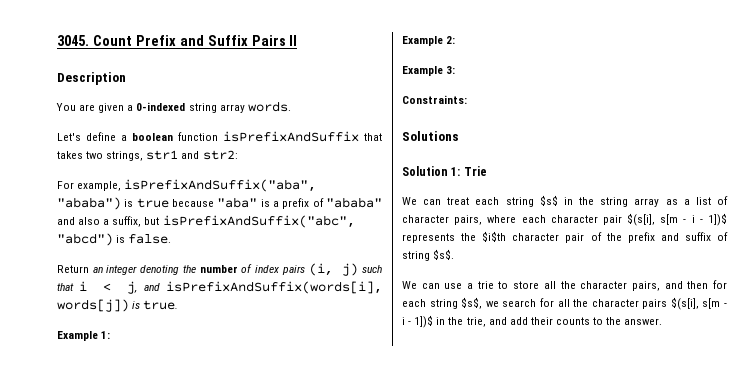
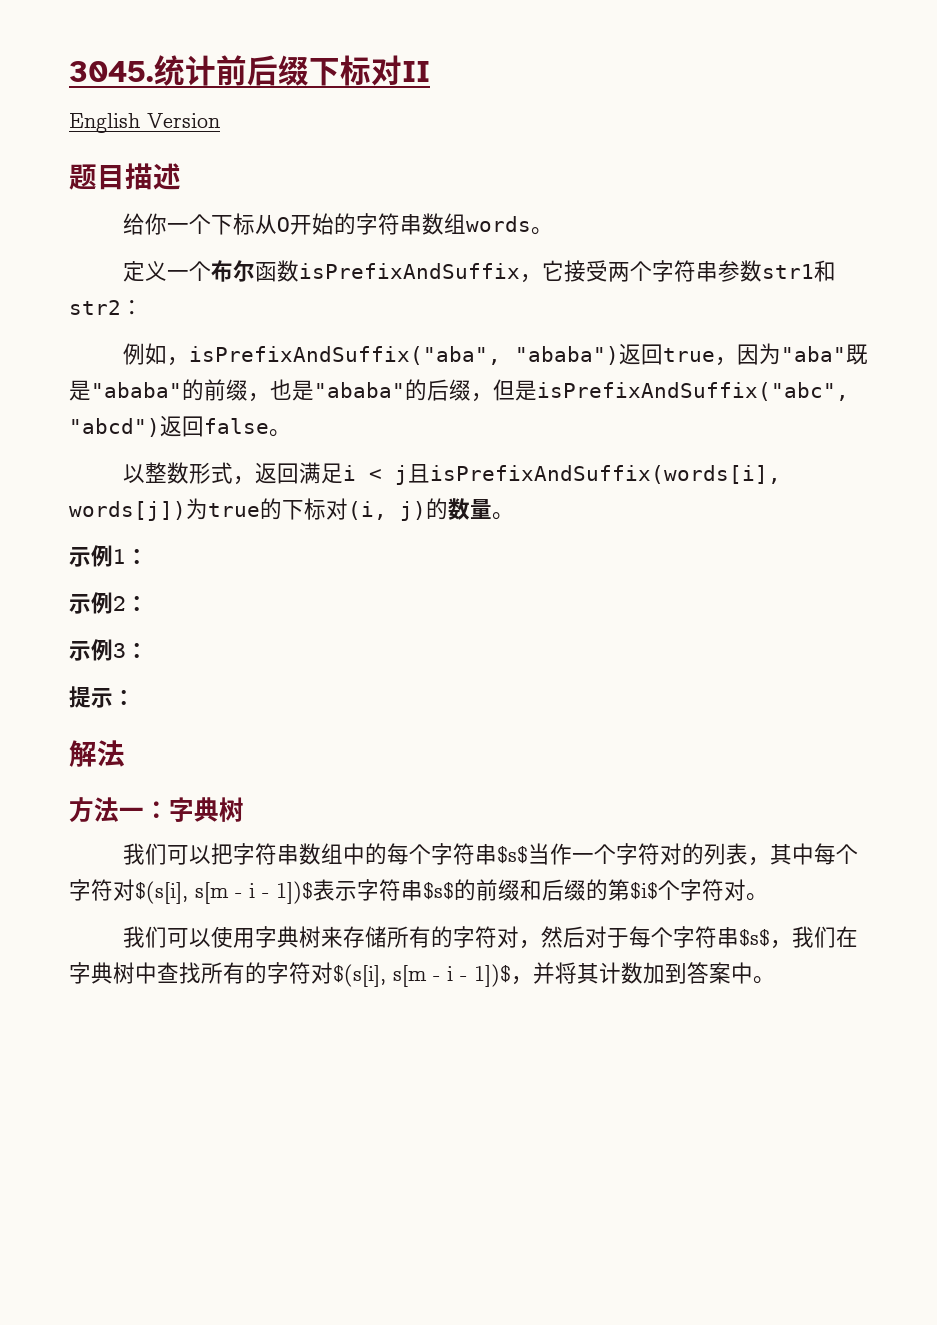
[92,35,298,46] [57,72,126,85] [56,101,291,113] [57,131,382,142] [57,150,238,161] [57,179,317,192] [57,197,383,210] [57,215,355,228] [57,233,172,246] [57,263,382,276] [57,281,382,294] [57,299,179,312] [57,331,111,341] [402,36,456,46] [402,66,456,76] [402,95,467,104] [402,131,459,141] [402,166,487,176] [402,195,728,207] [402,213,727,226] [402,231,728,243] [402,249,455,261] [402,280,727,291] [402,297,727,310] [402,315,663,328] Count Prefix and Suffix Pairs II // Description // You are given a 0-indexed string array words. // Let's define a boolean function isPrefixAndSuffix that takes two strings, str1 and str2: // For example, isPrefixAndSuffix("aba", "ababa") is true because "aba" is a prefix of "ababa" and also a suffix, but isPrefixAndSuffix("abc", "abcd") is false. // Return an integer denoting the number of index pairs (i, j) such that i < j, and isPrefixAndSuffix(words[i], words[j]) is true. // Example 1: // Example 2: // Example 3: // Constraints: // Solutions // Solution 1: Trie // We can treat each string $s$ in the string array as a list of character pairs, where each character pair $(s[i], s[m - i - 1])$ represents the $i$th character pair of the prefix and suffix of string $s$. // We can use a trie to store all the character pairs, and then for each string $s$, we search for all the character pairs $(s[i], s[m - i - 1])$ in the trie, and add their counts to the answer. -> [154,55,430,86] [69,113,220,133] [69,163,181,190] [122,213,553,235] [122,260,836,283] [69,300,143,315] [122,343,868,366] [69,379,849,402] [69,415,291,437] [122,462,781,485] [69,498,514,521] [69,545,148,567] [69,592,148,614] [69,639,148,661] [69,686,135,708] [69,740,125,767] [69,797,244,822] [122,843,858,866] [69,879,768,904] [122,926,858,949] [69,962,775,987] 统计前后缀下标对II // English Version // 题目描述 // 给你一个下标从0开始的字符串数组words。 // 定义一个布尔函数isPrefixAndSuffix，它接受两个字符串参数str1和str2： // 例如，isPrefixAndSuffix("aba", "ababa")返回true，因为"aba"既是"ababa"的前缀，也是"ababa"的后缀，但是isPrefixAndSuffix("abc", "abcd")返回false。 // 以整数形式，返回满足i < j且isPrefixAndSuffix(words[i], words[j])为true的下标对(i, j)的数量。 // 示例1： // 示例2： // 示例3： // 提示： // 解法 // 方法一：字典树 // 我们可以把字符串数组中的每个字符串$s$当作一个字符对的列表，其中每个字符对$(s[i], s[m - i - 1])$表示字符串$s$的前缀和后缀的第$i$个字符对。 // 我们可以使用字典树来存储所有的字符对，然后对于每个字符串$s$，我们在字典树中查找所有的字符对$(s[i], s[m - i - 1])$，并将其计数加到答案中。

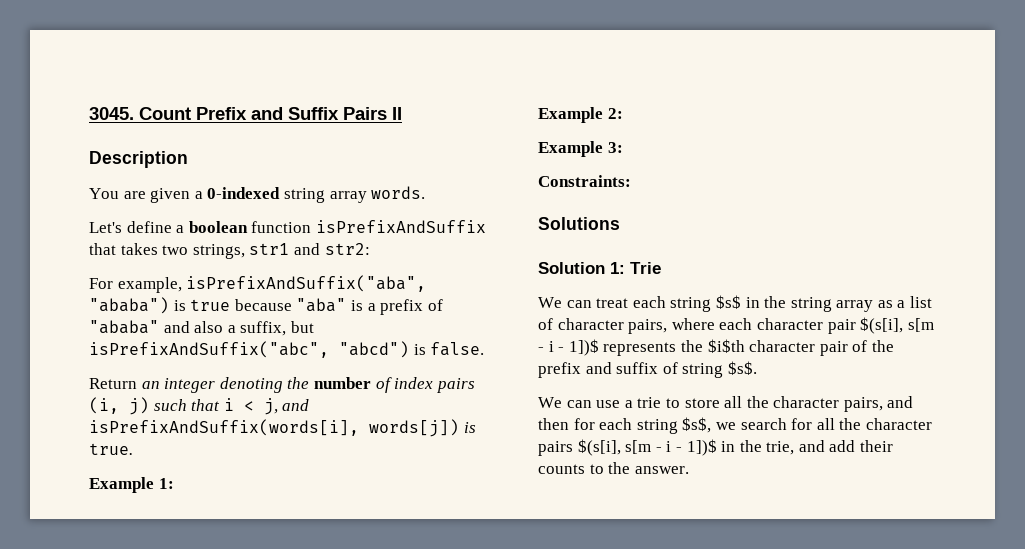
[154,55,430,86] [69,113,220,133] [69,163,181,190] [122,213,553,235] [122,260,836,283] [69,300,143,315] [122,343,868,366] [69,379,849,402] [69,415,291,437] [122,462,781,485] [69,498,514,521] [69,545,148,567] [69,592,148,614] [69,639,148,661] [69,686,135,708] [69,740,125,767] [69,797,244,822] [122,843,858,866] [69,879,768,904] [122,926,858,949] [69,962,775,987] 统计前后缀下标对II // English Version // 题目描述 // 给你一个下标从0开始的字符串数组words。 // 定义一个布尔函数isPrefixAndSuffix，它接受两个字符串参数str1和str2： // 例如，isPrefixAndSuffix("aba", "ababa")返回true，因为"aba"既是"ababa"的前缀，也是"ababa"的后缀，但是isPrefixAndSuffix("abc", "abcd")返回false。 // 以整数形式，返回满足i < j且isPrefixAndSuffix(words[i], words[j])为true的下标对(i, j)的数量。 // 示例1： // 示例2： // 示例3： // 提示： // 解法 // 方法一：字典树 // 我们可以把字符串数组中的每个字符串$s$当作一个字符对的列表，其中每个字符对$(s[i], s[m - i - 1])$表示字符串$s$的前缀和后缀的第$i$个字符对。 // 我们可以使用字典树来存储所有的字符对，然后对于每个字符串$s$，我们在字典树中查找所有的字符对$(s[i], s[m - i - 1])$，并将其计数加到答案中。 -> [139,107,402,120] [89,151,188,168] [89,186,426,203] [89,220,486,233] [89,243,370,259] [89,275,427,293] [89,297,443,315] [89,320,314,336] [89,341,485,358] [89,377,475,393] [89,397,310,415] [89,419,476,437] [89,443,133,455] [89,477,174,493] [538,107,623,123] [538,141,623,157] [538,175,631,187] [538,217,620,230] [538,262,661,274] [538,295,933,312] [538,317,934,334] [538,339,894,356] [538,361,757,378] [538,396,914,412] [538,417,932,434] [538,439,894,456] [538,462,689,474] Count Prefix and Suffix Pairs II // Description // You are given a 0-indexed string array words. // Let's define a boolean function isPrefixAndSuffix that takes two strings, str1 and str2: // For example, isPrefixAndSuffix("aba", "ababa") is true because "aba" is a prefix of "ababa" and also a suffix, but isPrefixAndSuffix("abc", "abcd") is false. // Return an integer denoting the number of index pairs (i, j) such that i < j, and isPrefixAndSuffix(words[i], words[j]) is true. // Example 1: // Example 2: // Example 3: // Constraints: // Solutions // Solution 1: Trie // We can treat each string $s$ in the string array as a list of character pairs, where each character pair $(s[i], s[m - i - 1])$ represents the $i$th character pair of the prefix and suffix of string $s$. // We can use a trie to store all the character pairs, and then for each string $s$, we search for all the character pairs $(s[i], s[m - i - 1])$ in the trie, and add their counts to the answer.

